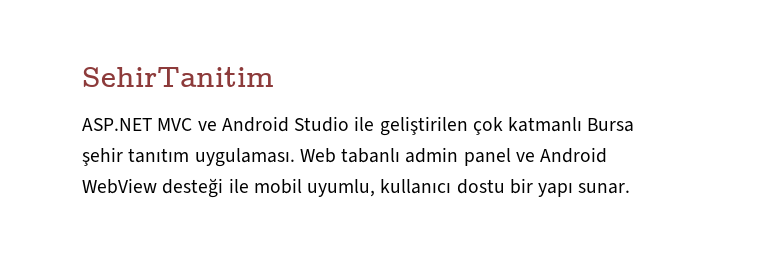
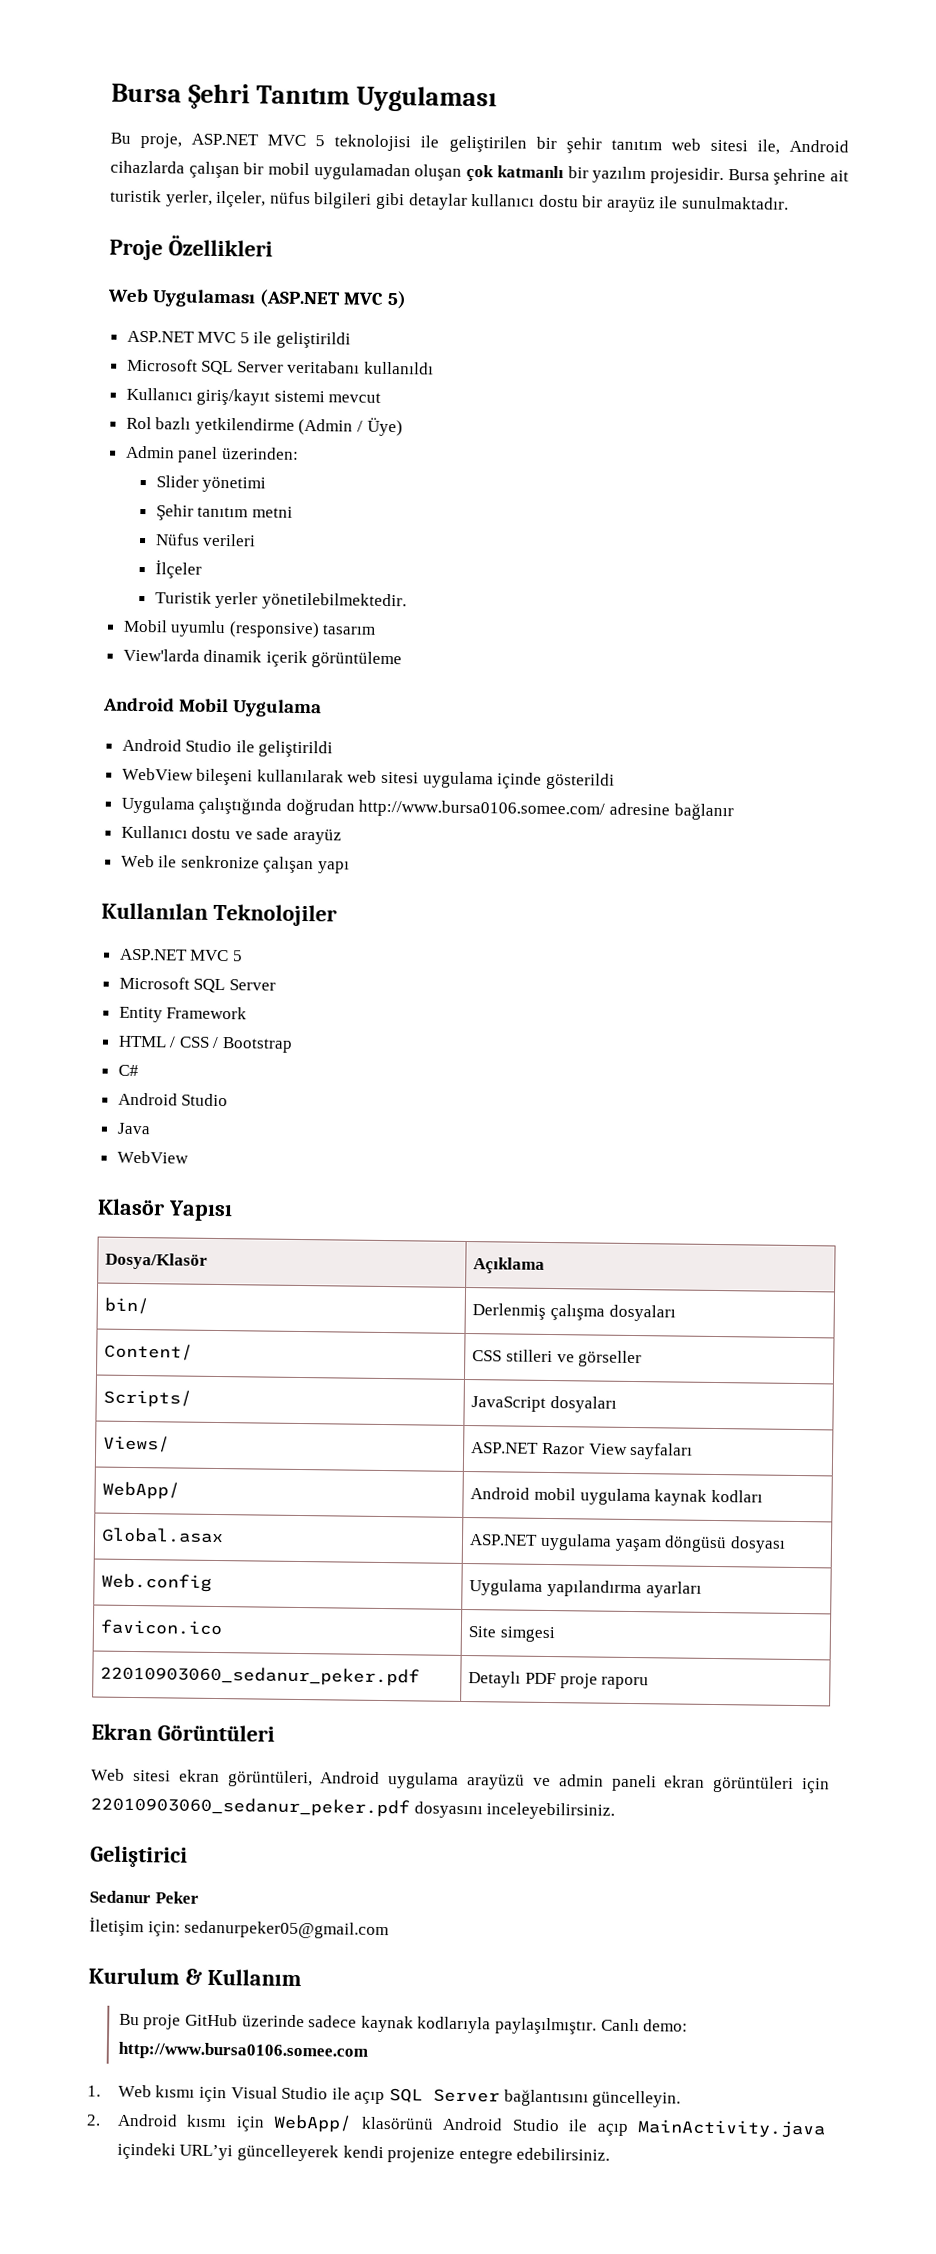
[82,67,274,87] [82,116,635,136] [82,147,608,167] [82,178,631,198] SehirTanitim // ASP.NET MVC ve Android Studio ile geliştirilen çok katmanlı Bursa şehir tanıtım uygulaması. Web tabanlı admin panel ve Android WebView desteği ile mobil uyumlu, kullanıcı dostu bir yapı sunar. -> [111,83,497,113] [110,132,849,155] [110,160,849,186] [110,189,790,213] [109,235,273,261] [107,288,407,310] [126,330,352,349] [126,358,435,376] [125,387,382,406] [125,416,403,437] [125,445,299,463] [155,475,267,493] [155,504,293,521] [154,533,257,547] [154,560,202,579] [154,591,407,611] [122,619,377,639] [122,648,403,669] [102,697,323,718] [121,738,334,758] [121,767,615,790] [120,796,734,821] [120,825,343,845] [120,854,351,874] [101,902,337,927] [118,948,243,962] [118,976,276,994] [118,1006,248,1023] [117,1035,294,1053] [117,1064,139,1077] [117,1092,229,1107] [116,1122,151,1135] [116,1150,189,1164] [97,1198,233,1222] [105,1252,209,1270] [473,1257,546,1274] [104,1297,150,1315] [472,1303,676,1322] [104,1343,194,1361] [472,1349,643,1368] [103,1389,193,1408] [471,1396,618,1413] [103,1435,171,1453] [471,1442,694,1460] [102,1481,181,1500] [470,1487,763,1506] [101,1527,225,1544] [469,1533,786,1553] [101,1573,213,1592] [469,1579,702,1598] [100,1619,224,1636] [468,1626,556,1643] [100,1665,421,1687] [468,1671,650,1690] [91,1723,275,1742] [91,1768,830,1794] [90,1796,616,1820] [90,1845,188,1868] [89,1890,199,1904] [89,1917,390,1940] [88,1967,302,1987] [118,2013,689,2035] [117,2041,368,2061] [87,2084,682,2108] [86,2113,827,2139] [116,2142,611,2164] Bursa Şehri Tanıtım Uygulaması // Bu proje, ASP.NET MVC 5 teknolojisi ile geliştirilen bir şehir tanıtım web sitesi ile, Android cihazlarda çalışan bir mobil uygulamadan oluşan çok katmanlı bir yazılım projesidir. Bursa şehrine ait turistik yerler, ilçeler, nüfus bilgileri gibi detaylar kullanıcı dostu bir arayüz ile sunulmaktadır. // Proje Özellikleri // Web Uygulaması (ASP.NET MVC 5) // ASP.NET MVC 5 ile geliştirildi // Microsoft SQL Server veritabanı kullanıldı // Kullanıcı giriş/kayıt sistemi mevcut // Rol bazlı yetkilendirme (Admin / Üye) // Admin panel üzerinden: // Slider yönetimi // Şehir tanıtım metni // Nüfus verileri // İlçeler // Turistik yerler yönetilebilmektedir. // Mobil uyumlu (responsive) tasarım // View'larda dinamik içerik görüntüleme // Android Mobil Uygulama // Android Studio ile geliştirildi // WebView bileşeni kullanılarak web sitesi uygulama içinde gösterildi // Uygulama çalıştığında doğrudan http://www.bursa0106.somee.com/ adresine bağlanır // Kullanıcı dostu ve sade arayüz // Web ile senkronize çalışan yapı // Kullanılan Teknolojiler // ASP.NET MVC 5 // Microsoft SQL Server // Entity Framework // HTML / CSS / Bootstrap // C# // Android Studio // Java // WebView // Klasör Yapısı // Dosya/Klasör | Açıklama // bin/ | Derlenmiş çalışma dosyaları // Content/ | CSS stilleri ve görseller // Scripts/ | JavaScript dosyaları // Views/ | ASP.NET Razor View sayfaları // WebApp/ | Android mobil uygulama kaynak kodları // Global.asax | ASP.NET uygulama yaşam döngüsü dosyası // Web.config | Uygulama yapılandırma ayarları // favicon.ico | Site simgesi // 22010903060_sedanur_peker.pdf | Detaylı PDF proje raporu // Ekran Görüntüleri // Web sitesi ekran görüntüleri, Android uygulama arayüzü ve admin paneli ekran görüntüleri için 22010903060_sedanur_peker.pdf dosyasını inceleyebilirsiniz. // Geliştirici // Sedanur Peker // İletişim için: sedanurpeker05@gmail.com // Kurulum & Kullanım // Bu proje GitHub üzerinde sadece kaynak kodlarıyla paylaşılmıştır. Canlı demo: http://www.bursa0106.somee.com // 1. Web kısmı için Visual Studio ile açıp SQL Server bağlantısını güncelleyin. // 2. Android kısmı için WebApp/ klasörünü Android Studio ile açıp MainActivity.java içindeki URL’yi güncelleyerek kendi projenize entegre edebilirsiniz.

